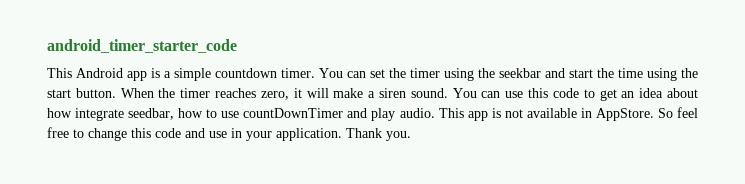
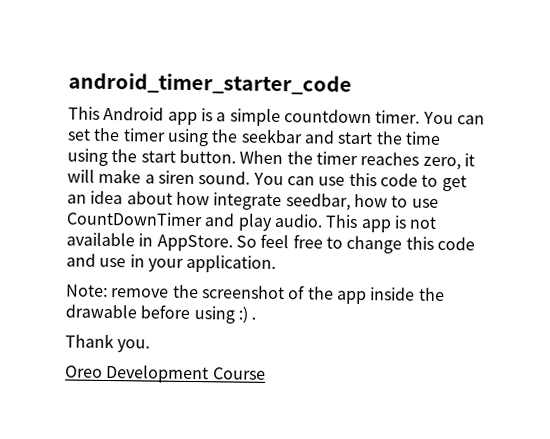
[243,108,344,118] countDownTimer -> [66,211,203,227] CountDownTimer
(342, 134) none -> [66,284,445,305] [65,304,257,324] // Note: remove the screenshot of the app inside the drawable before using :) . //
(411, 136) none -> [65,364,266,384] // Oreo Development Course

